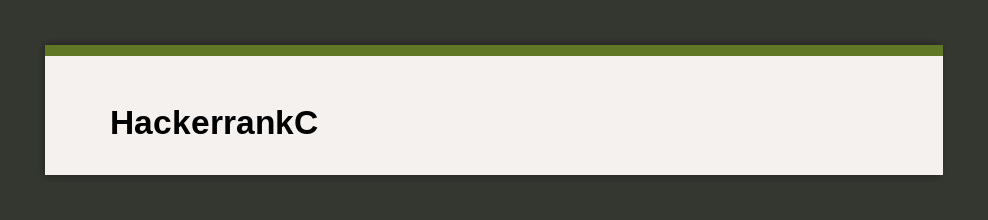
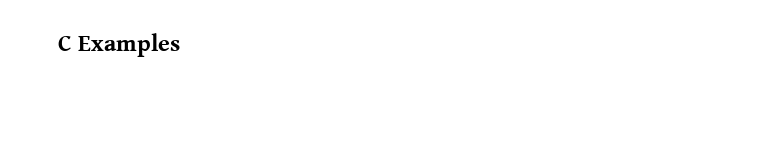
[110,110,318,134] HackerrankC -> [58,33,181,57] C Examples

